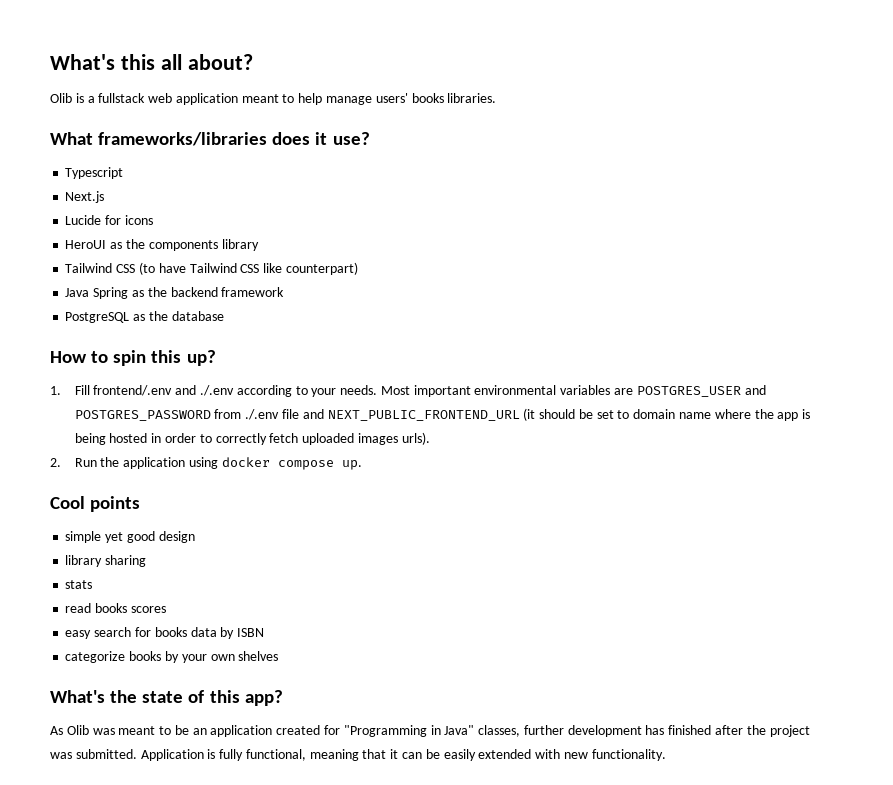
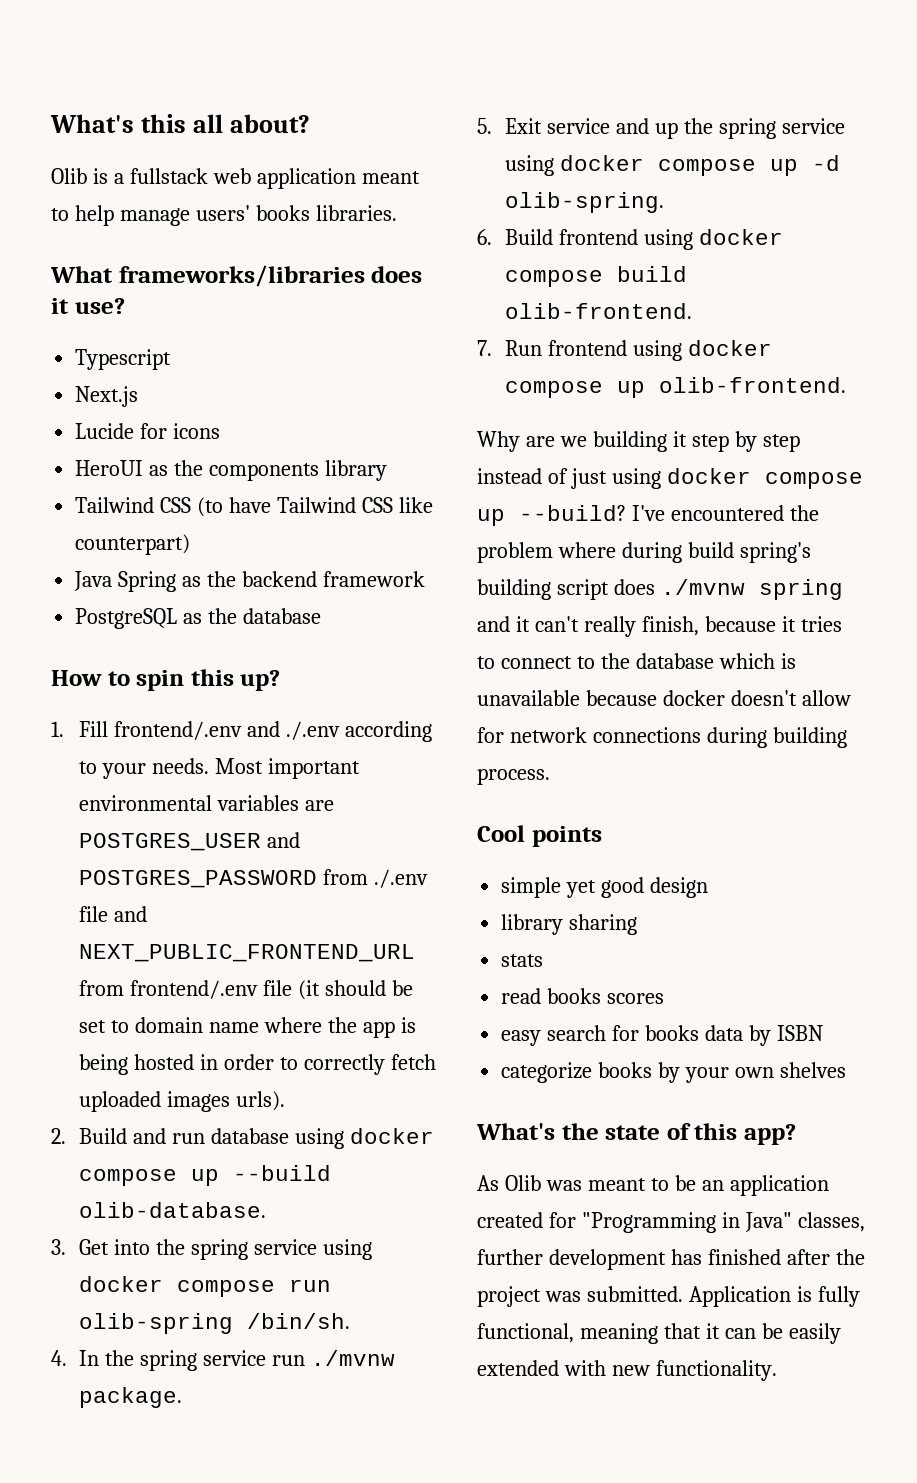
(520, 415) none -> [79,980,293,999] from frontend/.env file
[74,457,362,470] Run the application using docker compose up. -> [79,1128,434,1149] [79,1165,332,1186] [79,1202,267,1218] [51,1239,372,1260] [79,1276,332,1297] [79,1313,351,1334] [51,1350,395,1371] [79,1387,183,1408] [477,118,845,139] [505,155,841,176] [505,192,665,213] [477,229,784,250] [505,266,688,287] [505,303,693,319] [477,340,773,361] [505,377,847,398] [477,431,800,452] [477,468,863,489] [477,505,819,526] [477,542,811,563] [477,579,843,600] [477,616,842,637] [477,653,796,669] [477,690,851,706] [477,727,847,748] [477,768,550,785] Build and run database using docker compose up --build olib-database. // 3. Get into the spring service using docker compose run olib-spring /bin/sh. // 4. In the spring service run ./mvnw package. // 5. Exit service and up the spring service using docker compose up -d olib-spring. // 6. Build frontend using docker compose build olib-frontend. // 7. Run frontend using docker compose up olib-frontend. // Why are we building it step by step instead of just using docker compose up --build? I've encountered the problem where during build spring's building script does ./mvnw spring and it can't really finish, because it tries to connect to the database which is unavailable because docker doesn't allow for network connections during building process.

